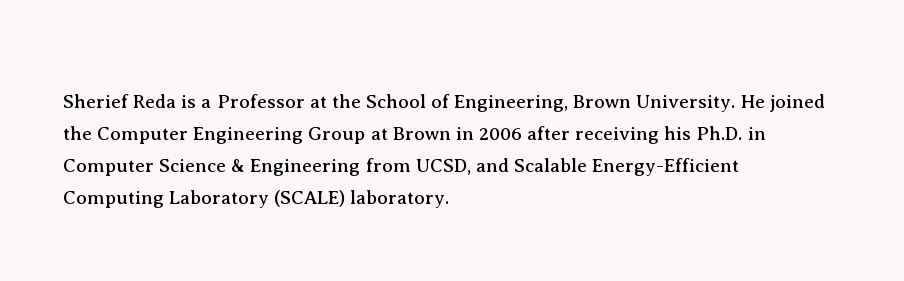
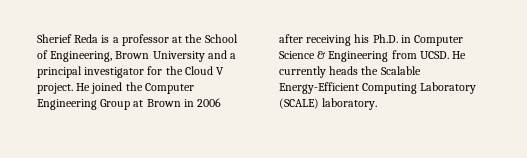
[216,94,305,108] Professor -> [121,34,169,46] professor
[636,95,736,112] University. -> [152,50,237,62] [37,66,225,78] [37,83,73,94] University and a principal investigator for the Cloud V project.
[415,158,509,175] UCSD, and -> [419,51,467,59] [279,66,379,78] UCSD. He currently heads the

